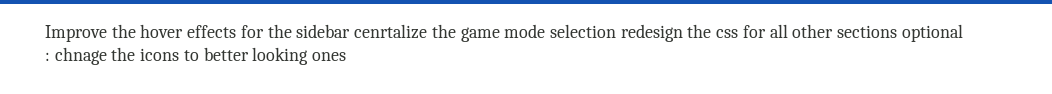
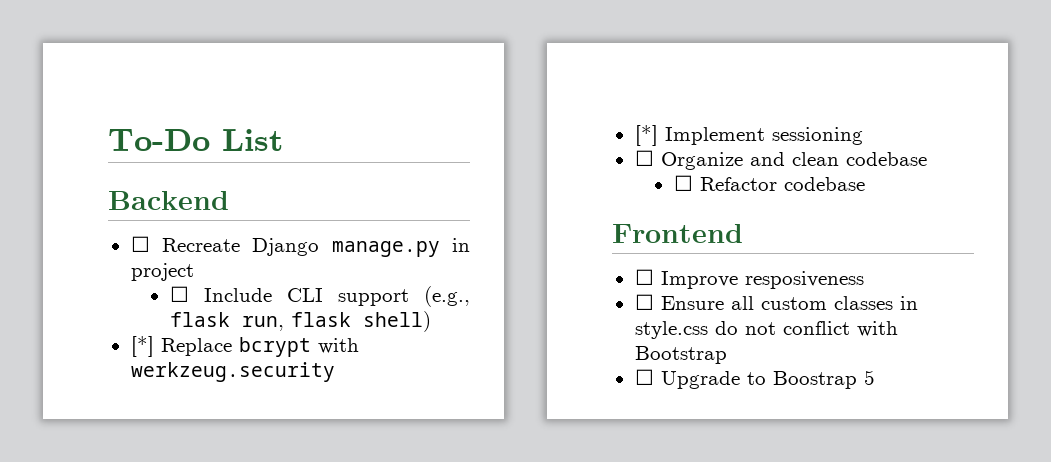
[45,24,963,42] [45,47,347,65] Improve the hover effects for the sidebar cenrtalize the game mode selection redesign the css for all other sections optional : chnage the icons to better looking ones -> [108,129,283,151] [108,191,229,210] [130,236,470,257] [130,263,194,281] [169,286,470,307] [169,311,431,332] [130,336,359,357] [130,362,335,382] [634,125,863,146] [634,150,927,170] [673,175,865,191] [612,224,743,243] [634,269,864,289] [634,294,918,310] [634,321,898,339] [634,346,727,364] [634,369,875,389] To-Do List // Backend // ☐ Recreate Django manage.py in project // ☐ Include CLI support (e.g., flask run, flask shell) // [*] Replace bcrypt with werkzeug.security // [*] Implement sessioning // ☐ Organize and clean codebase // ☐ Refactor codebase // Frontend // ☐ Improve resposiveness // ☐ Ensure all custom classes in style.css do not conflict with Bootstrap // ☐ Upgrade to Boostrap 5

